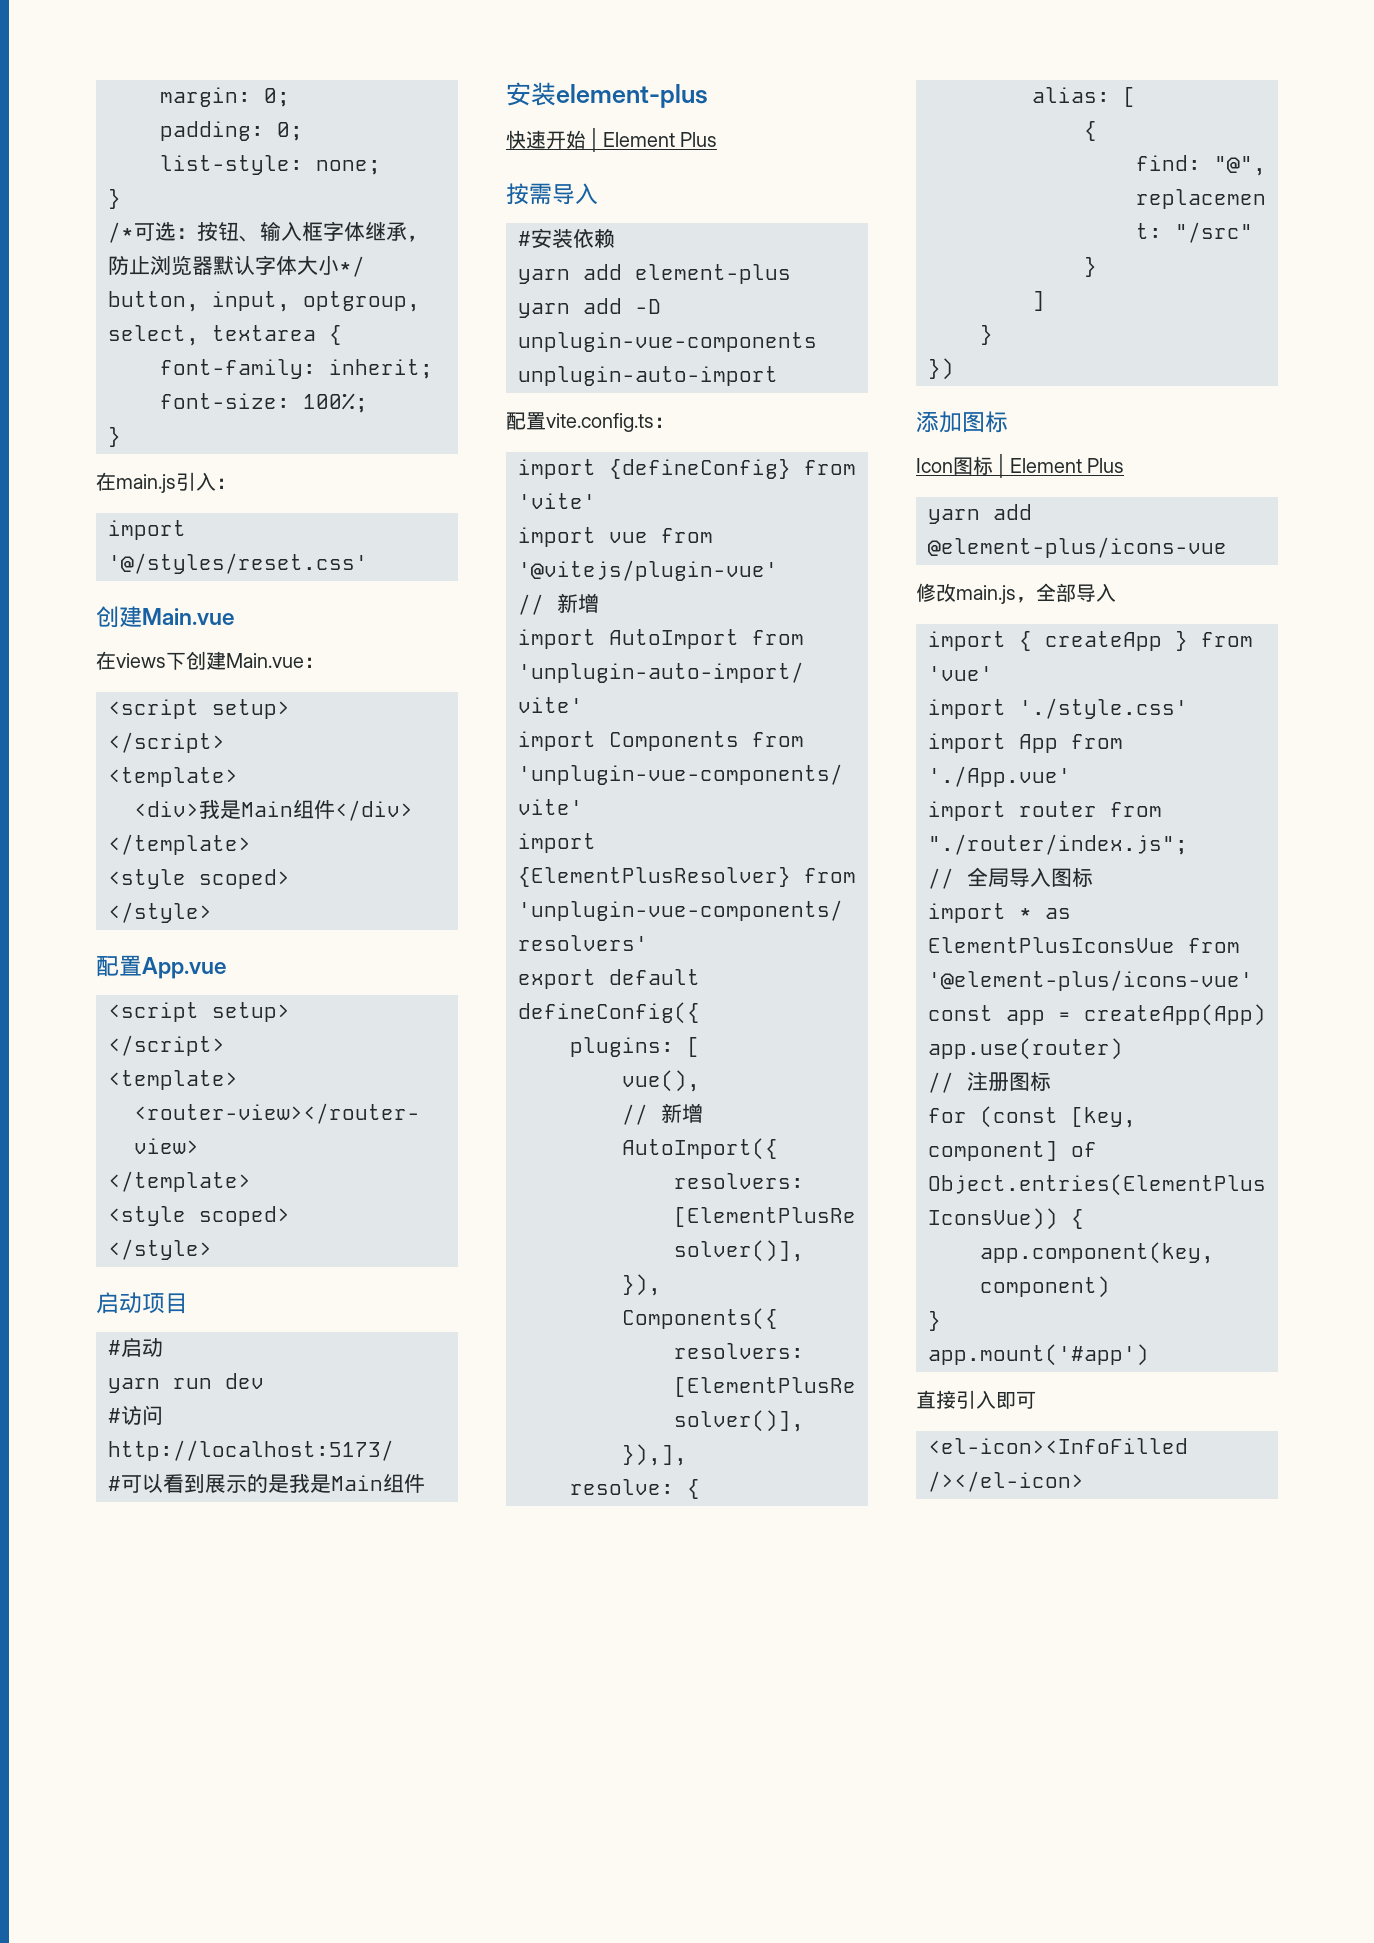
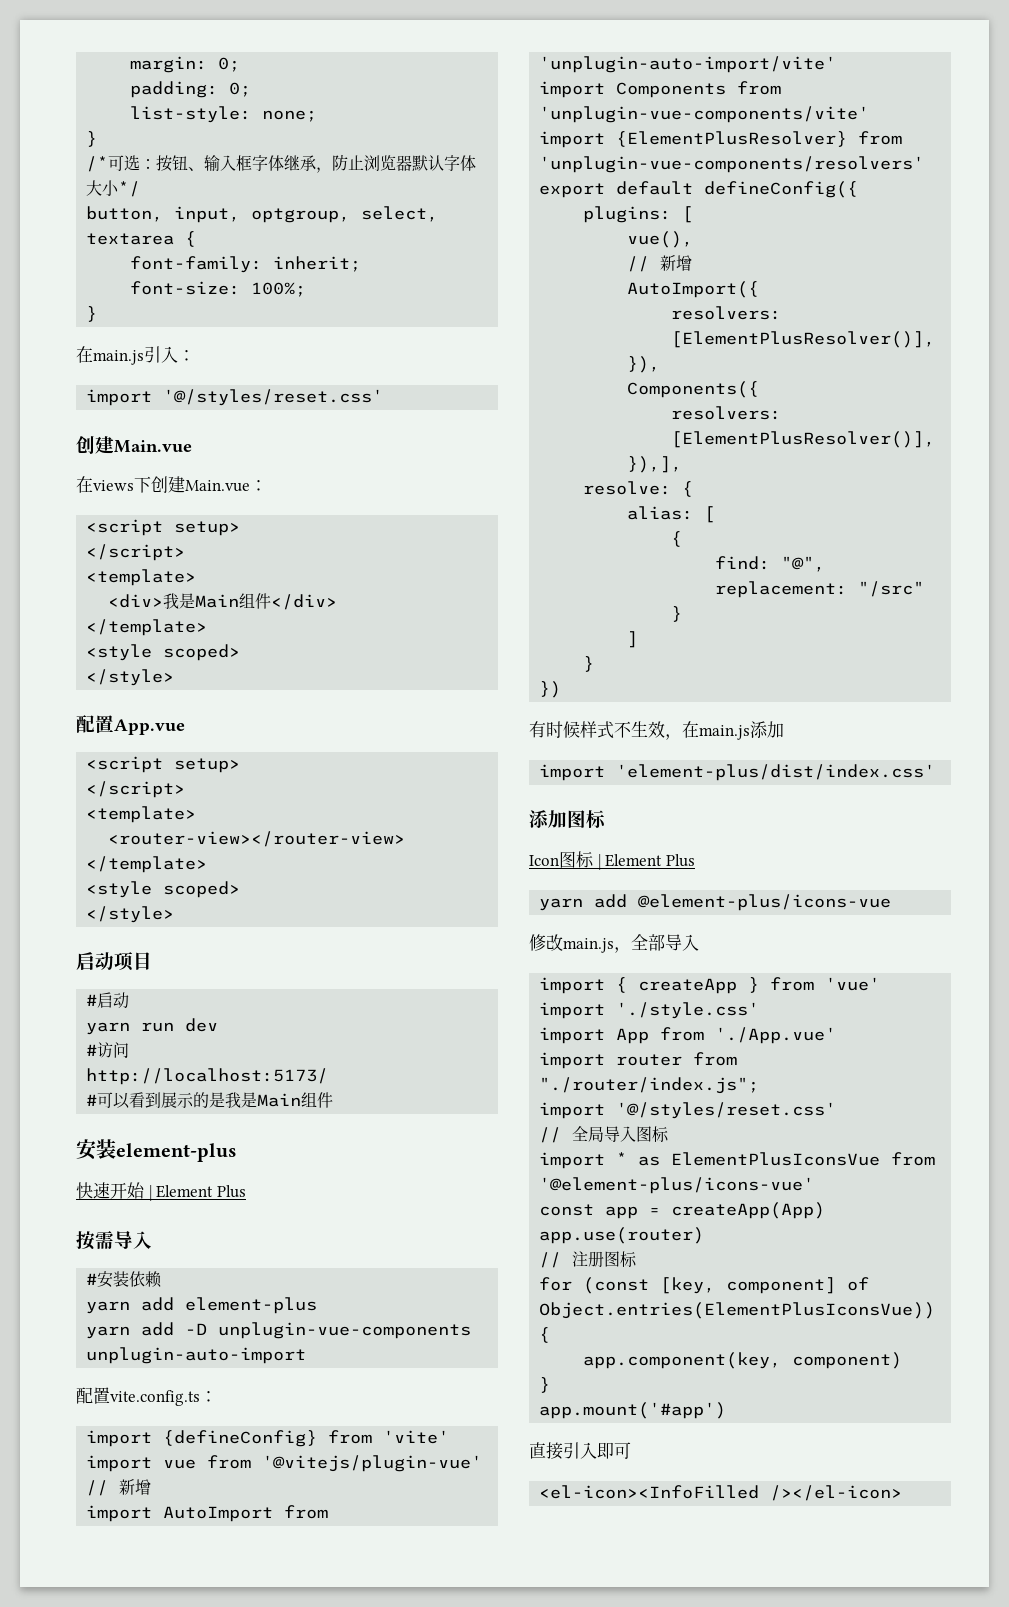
(954, 369) none -> [529,721,784,740] [539,764,936,781] // 有时候样式不生效，在main.js添加 // import 'element-plus/dist/index.css'
(1188, 844) none -> [539,1102,837,1119] // import '@/styles/reset.css'

